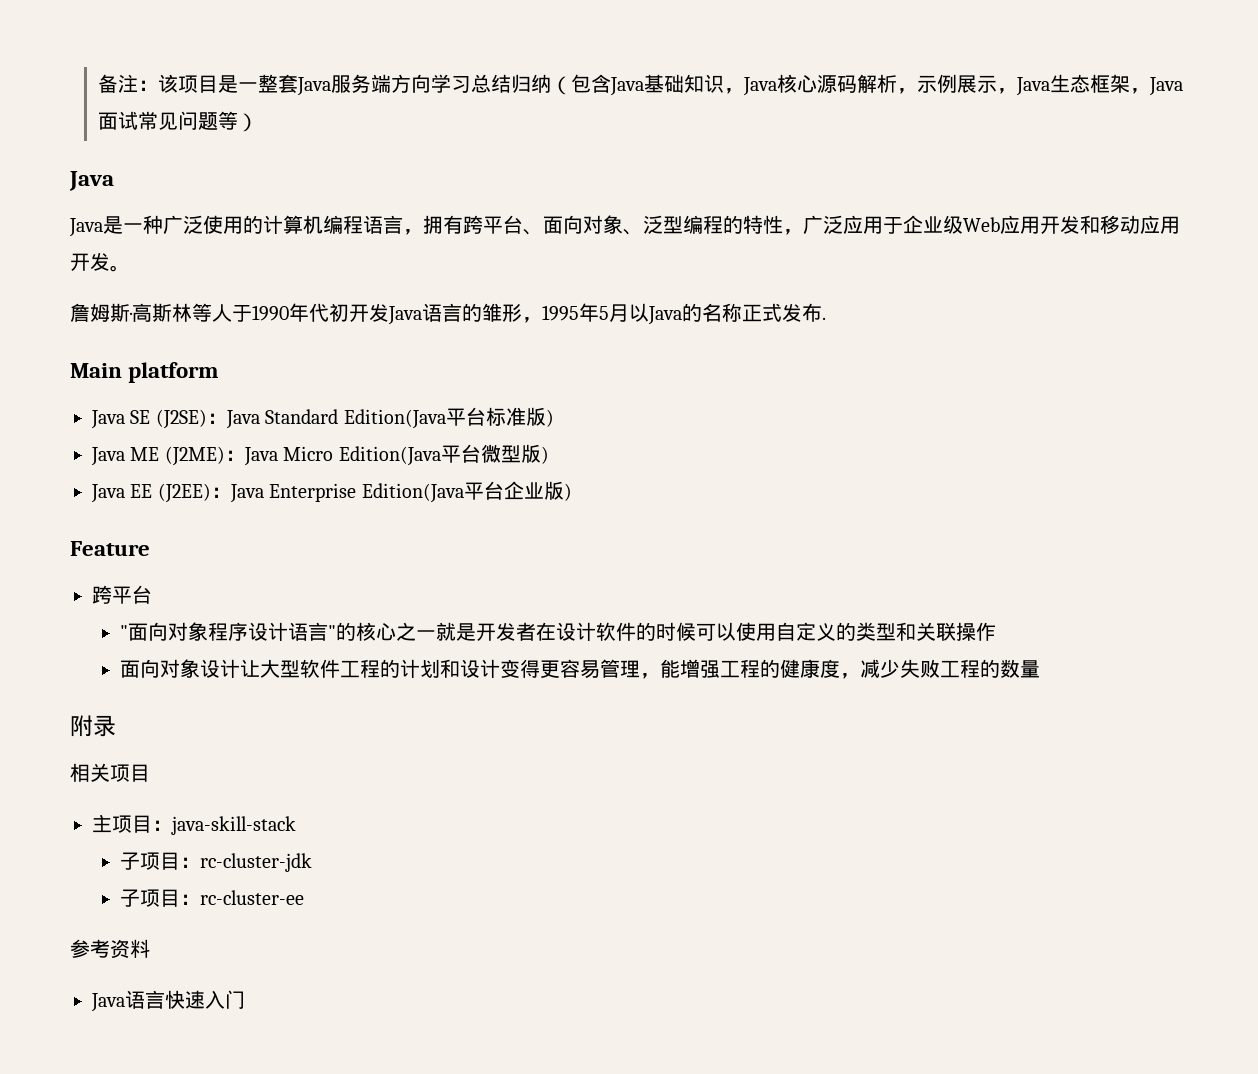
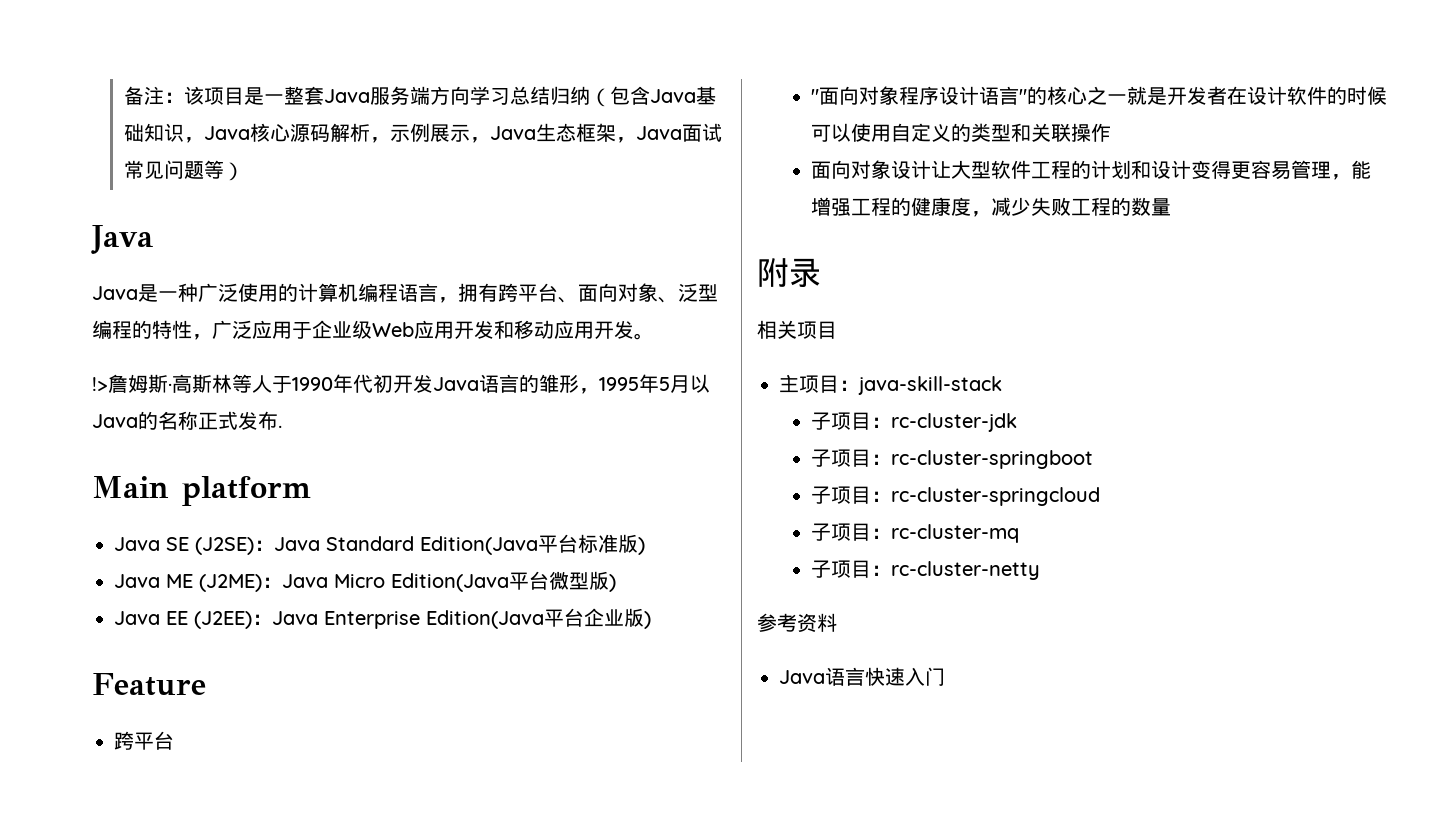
(130, 268) none -> [92,377,108,391] !>
[199,890,304,905] rc-cluster-ee -> [890,450,1093,469] [810,486,1100,506] [810,523,1019,543] [810,560,1040,580] rc-cluster-springboot // 子项目：rc-cluster-springcloud // 子项目：rc-cluster-mq // 子项目：rc-cluster-netty

